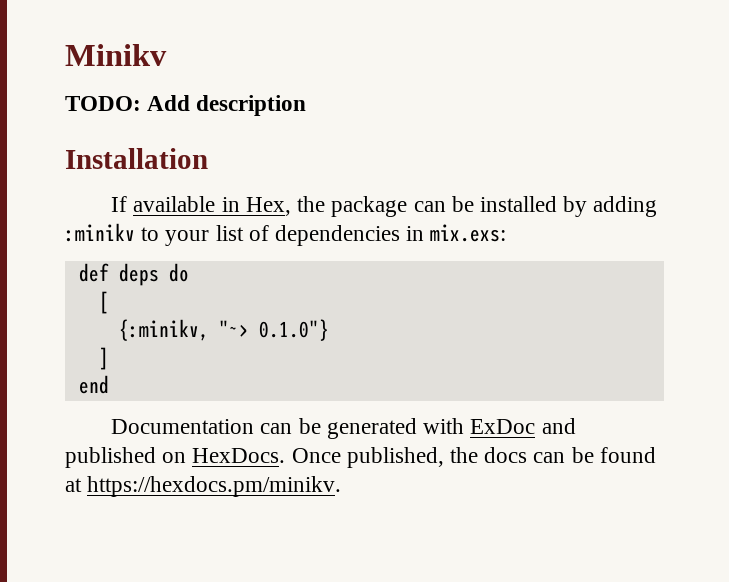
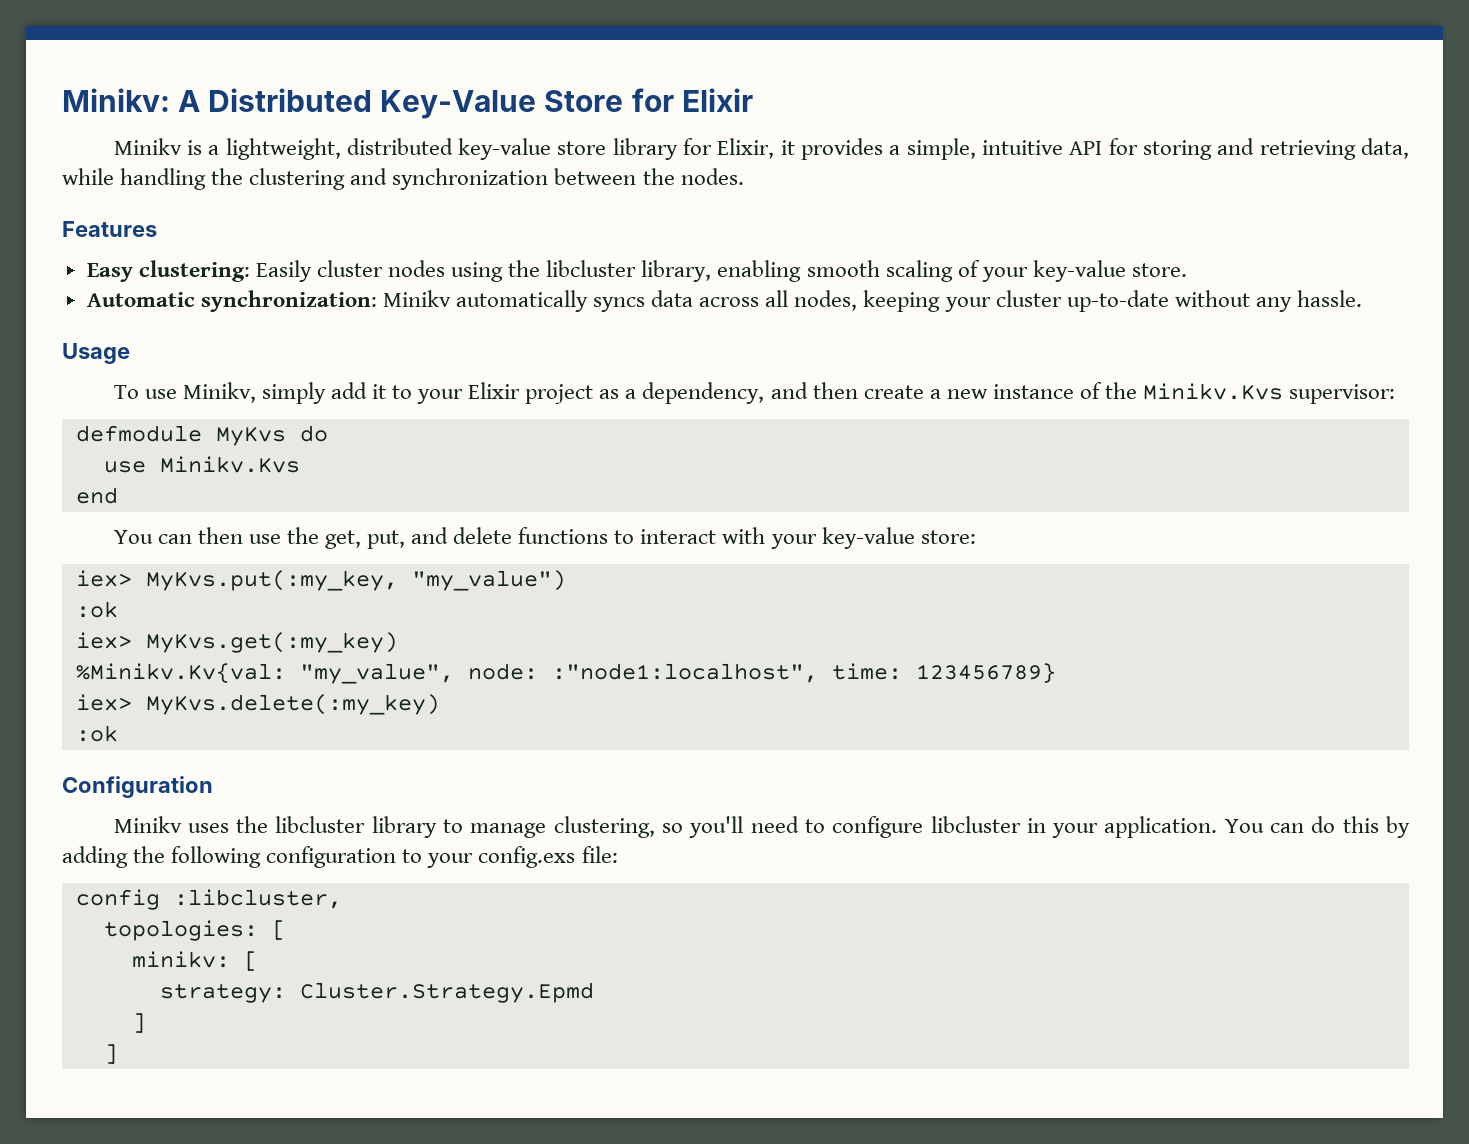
[65,44,167,66] [65,95,307,116] [65,148,208,169] [111,196,658,217] [65,223,507,246] [78,263,189,286] [98,291,109,314] [118,319,329,341] [98,347,109,370] [78,375,109,394] [111,418,576,439] [65,447,656,468] [65,476,342,497] Minikv // TODO: Add description // Installation // If available in Hex, the package can be installed by adding :minikv to your list of dependencies in mix.exs: // def deps do // [ // {:minikv, "~> 0.1.0"} // ] // end // Documentation can be generated with ExDoc and published on HexDocs. Once published, the docs can be found at https://hexdocs.pm/minikv. -> [62,88,753,119] [113,138,1410,160] [62,168,744,190] [62,221,157,237] [86,260,1187,282] [86,290,1362,312] [62,343,130,364] [113,382,1396,404] [75,425,328,446] [103,456,300,473] [75,487,118,504] [113,527,976,549] [75,570,566,591] [75,601,118,618] [75,632,398,653] [75,663,1056,684] [75,694,440,715] [75,725,118,742] [62,776,213,798] [113,816,1410,838] [62,846,618,868] [75,889,342,910] [103,920,286,941] [131,951,258,971] [159,982,594,1003] [131,1013,146,1033] [103,1044,118,1064] Minikv: A Distributed Key-Value Store for Elixir // Minikv is a lightweight, distributed key-value store library for Elixir, it provides a simple, intuitive API for storing and retrieving data, while handling the clustering and synchronization between the nodes. // Features // Easy clustering: Easily cluster nodes using the libcluster library, enabling smooth scaling of your key-value store. // Automatic synchronization: Minikv automatically syncs data across all nodes, keeping your cluster up-to-date without any hassle. // Usage // To use Minikv, simply add it to your Elixir project as a dependency, and then create a new instance of the Minikv.Kvs supervisor: // defmodule MyKvs do // use Minikv.Kvs // end // You can then use the get, put, and delete functions to interact with your key-value store: // iex> MyKvs.put(:my_key, "my_value") // :ok // iex> MyKvs.get(:my_key) // %Minikv.Kv{val: "my_value", node: :"node1:localhost", time: 123456789} // iex> MyKvs.delete(:my_key) // :ok // Configuration // Minikv uses the libcluster library to manage clustering, so you'll need to configure libcluster in your application. You can do this by adding the following configuration to your config.exs file: // config :libcluster, // topologies: [ // minikv: [ // strategy: Cluster.Strategy.Epmd // ] // ]

